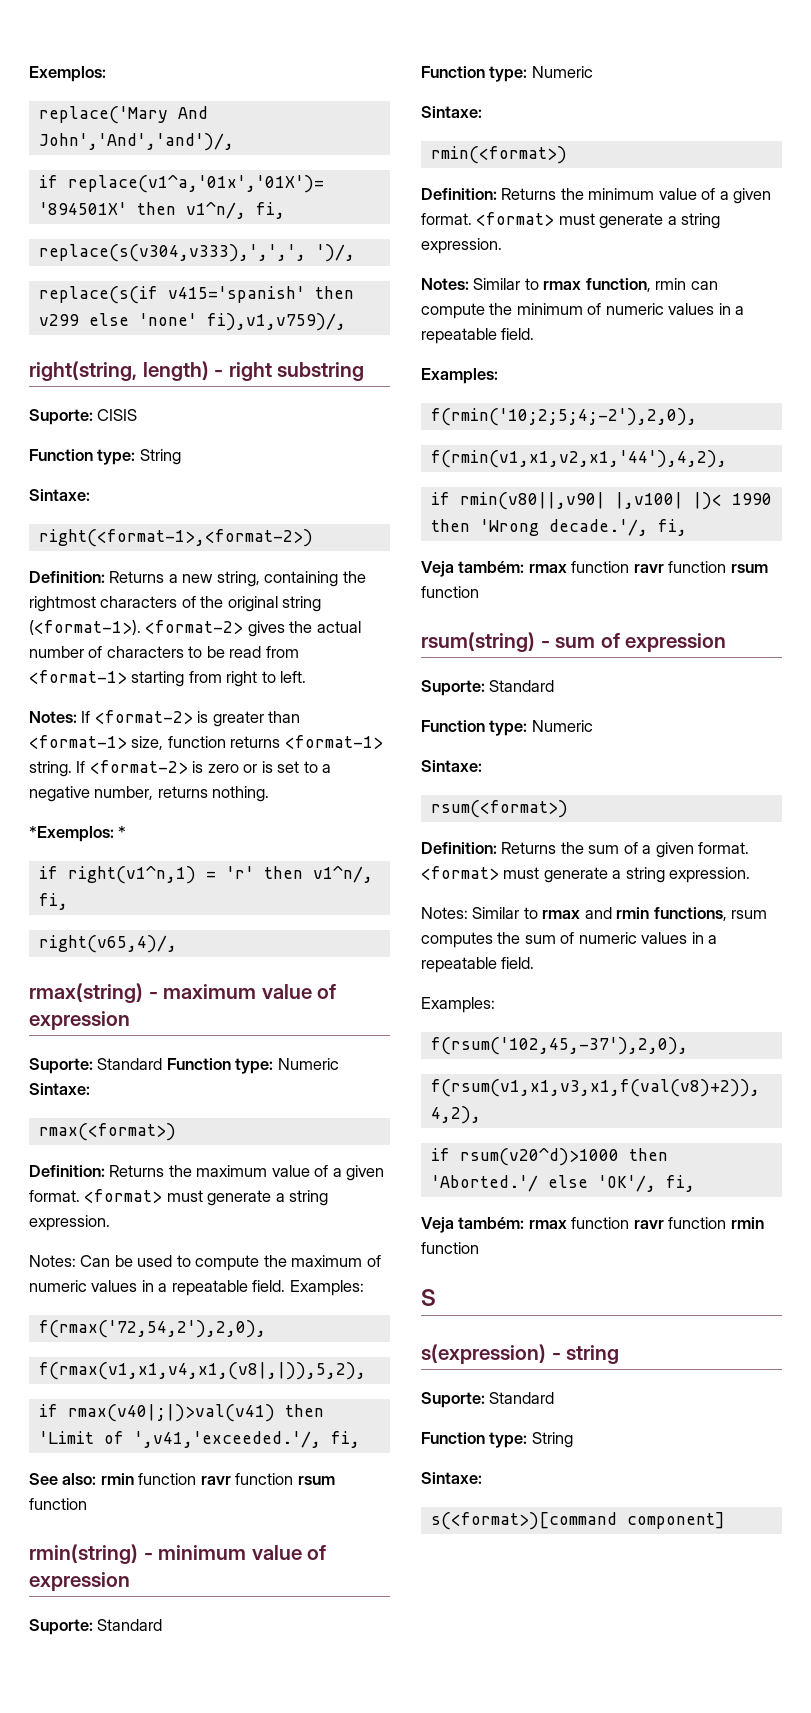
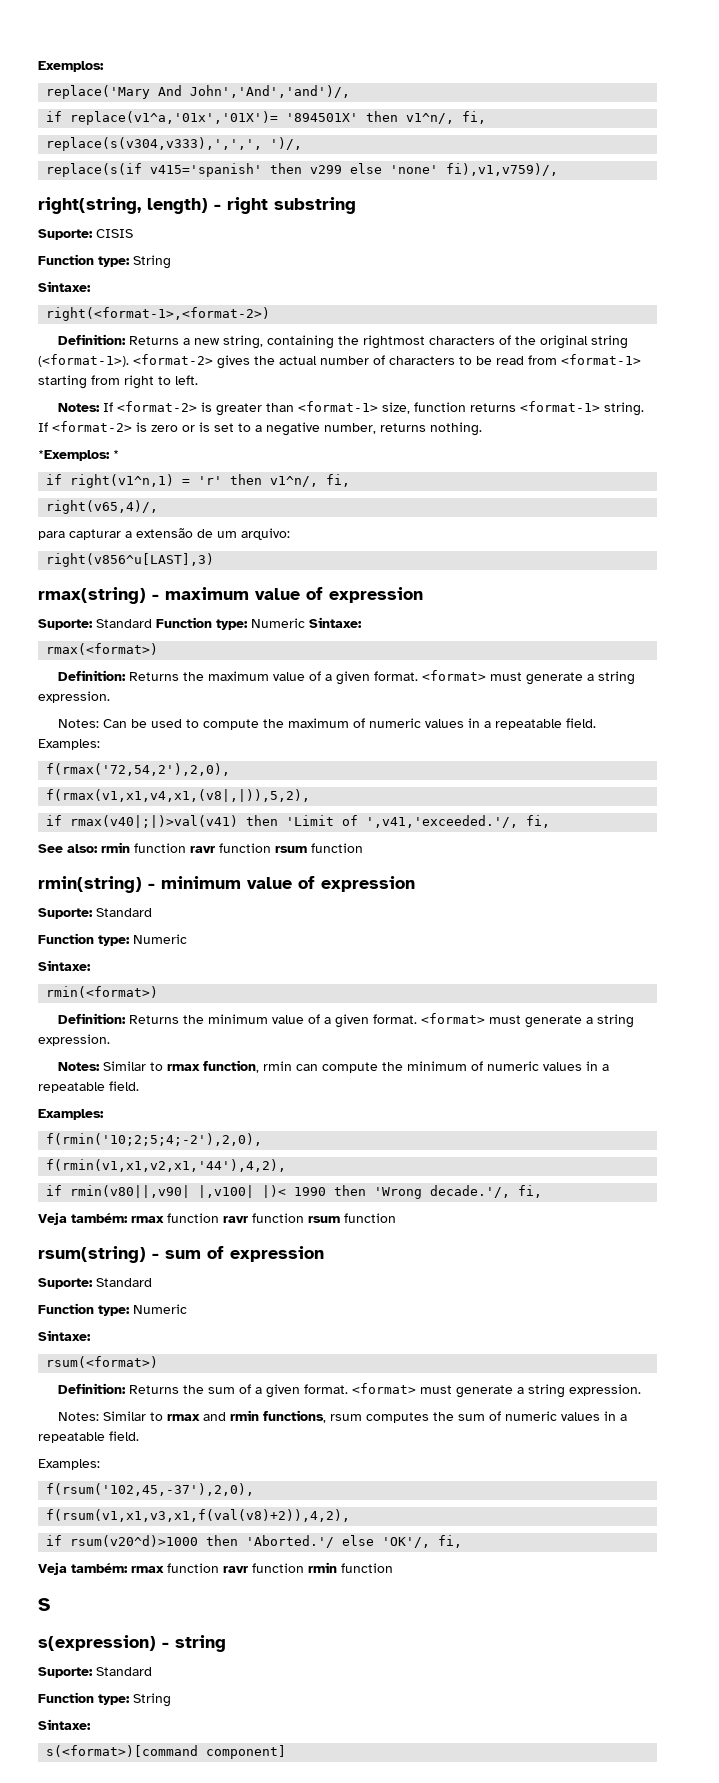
(177, 944) none -> [38,528,290,540] [46,553,215,567] // para capturar a extensão de um arquivo: // right(v856^u[LAST],3)

